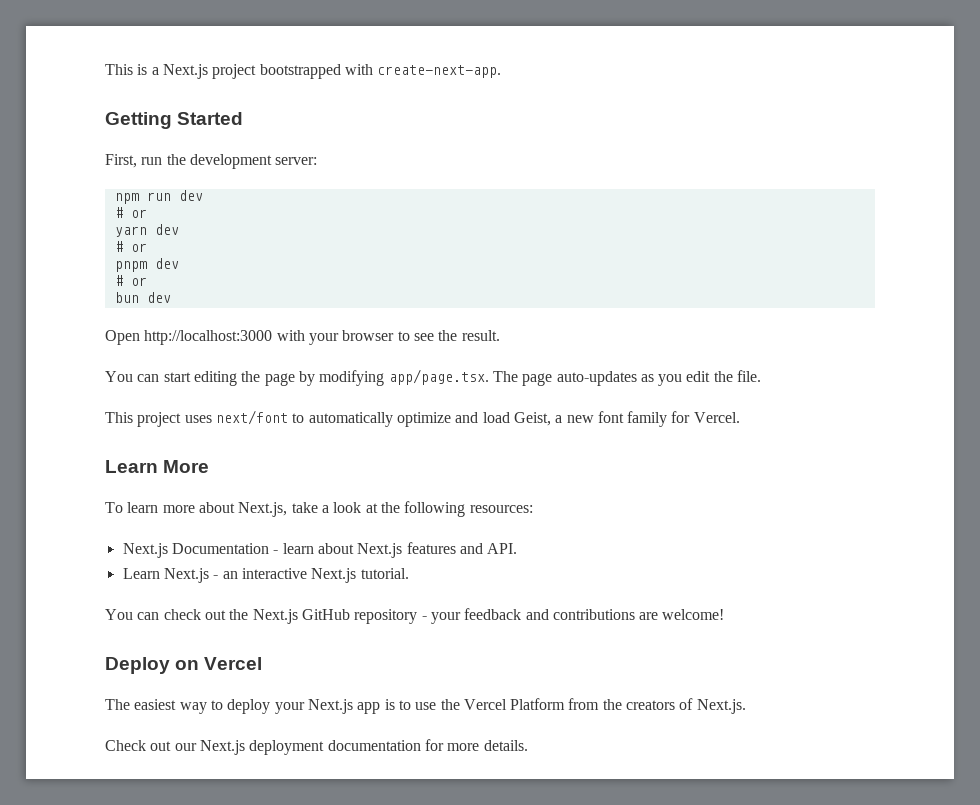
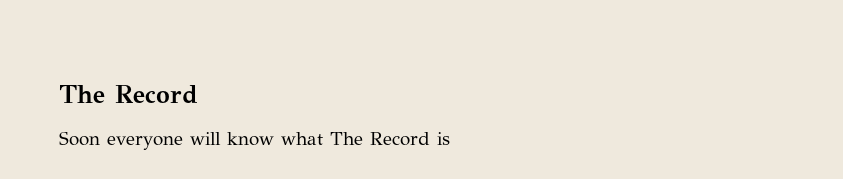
[105,64,502,79] [105,112,244,129] [105,154,318,169] [114,190,203,204] [114,207,147,218] [114,224,179,237] [114,241,147,252] [114,258,179,272] [114,275,147,286] [114,292,171,303] [105,330,500,345] [105,369,762,386] [105,410,740,427] [105,460,210,473] [105,501,533,517] [122,542,518,558] [122,568,409,583] [105,608,725,624] [105,657,263,674] [105,698,746,714] [105,739,528,755] This is a Next.js project bootstrapped with create-next-app. // Getting Started // First, run the development server: // npm run dev // # or // yarn dev // # or // pnpm dev // # or // bun dev // Open http://localhost:3000 with your browser to see the result. // You can start editing the page by modifying app/page.tsx. The page auto-updates as you edit the file. // This project uses next/font to automatically optimize and load Geist, a new font family for Vercel. // Learn More // To learn more about Next.js, take a look at the following resources: // Next.js Documentation - learn about Next.js features and API. // Learn Next.js - an interactive Next.js tutorial. // You can check out the Next.js GitHub repository - your feedback and contributions are welcome! // Deploy on Vercel // The easiest way to deploy your Next.js app is to use the Vercel Platform from the creators of Next.js. // Check out our Next.js deployment documentation for more details. -> [59,85,198,104] [59,131,450,150] The Record // Soon everyone will know what The Record is

